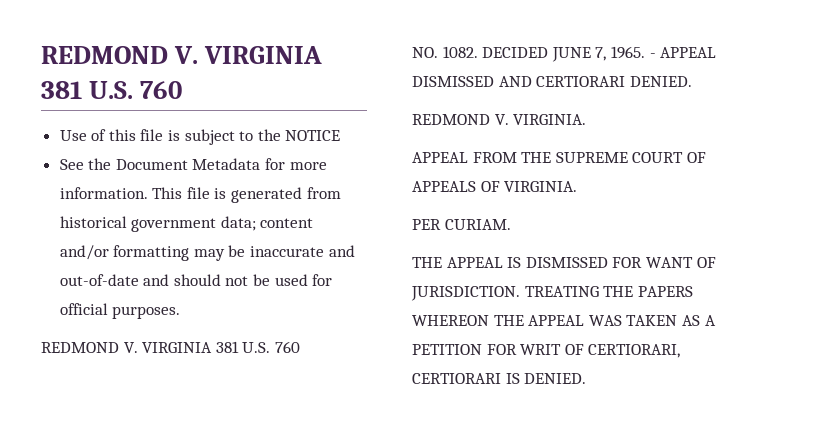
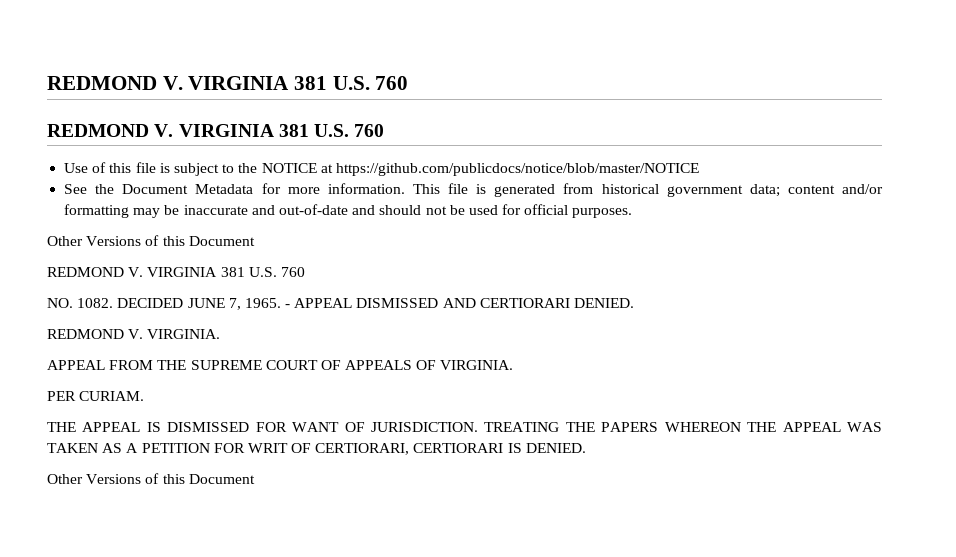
[41,46,323,64] [41,81,183,99] REDMOND V. VIRGINIA 381 U.S. 760 -> [47,76,409,90] [47,124,385,137] REDMOND V. VIRGINIA 381 U.S. 760 // REDMOND V. VIRGINIA 381 U.S. 760
(341, 135) none -> [320,163,699,176] at https://github.com/publicdocs/notice/blob/master/NOTICE
(181, 312) none -> [47,235,255,246] // Other Versions of this Document
(587, 378) none -> [47,473,255,484] // Other Versions of this Document

